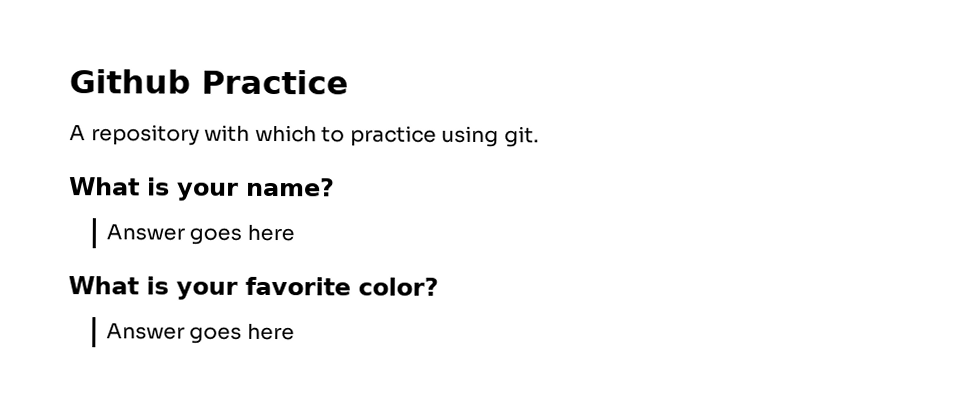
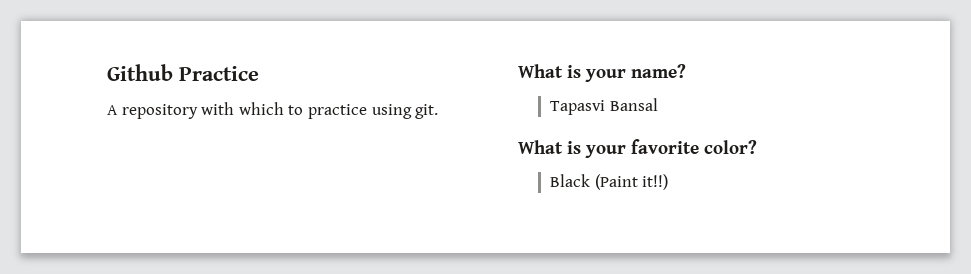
[105,224,295,245] Answer goes here -> [550,98,658,115] Tapasvi Bansal
[105,323,295,344] Answer goes here -> [550,174,669,190] Black (Paint it!!)

